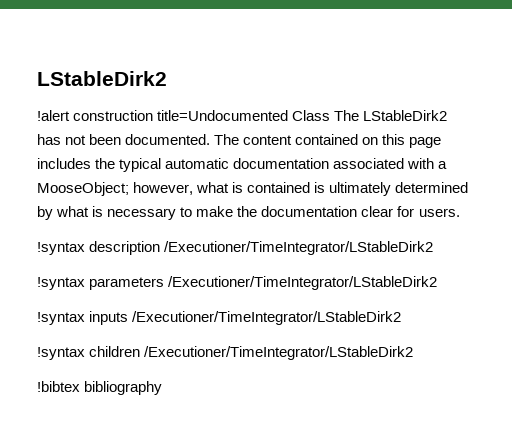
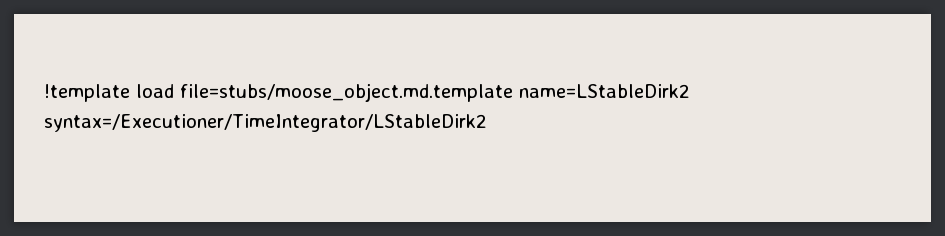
[37,71,167,86] [37,110,448,121] [37,134,442,148] [37,158,448,172] [37,182,469,196] [37,206,460,220] [37,241,434,255] [37,276,438,290] [37,311,402,325] [37,346,414,360] [37,381,163,395] LStableDirk2 // !alert construction title=Undocumented Class The LStableDirk2 has not been documented. The content contained on this page includes the typical automatic documentation associated with a MooseObject; however, what is contained is ultimately determined by what is necessary to make the documentation clear for users. // !syntax description /Executioner/TimeIntegrator/LStableDirk2 // !syntax parameters /Executioner/TimeIntegrator/LStableDirk2 // !syntax inputs /Executioner/TimeIntegrator/LStableDirk2 // !syntax children /Executioner/TimeIntegrator/LStableDirk2 // !bibtex bibliography -> [44,83,690,102] [44,114,487,132] !template load file=stubs/moose_object.md.template name=LStableDirk2 syntax=/Executioner/TimeIntegrator/LStableDirk2

